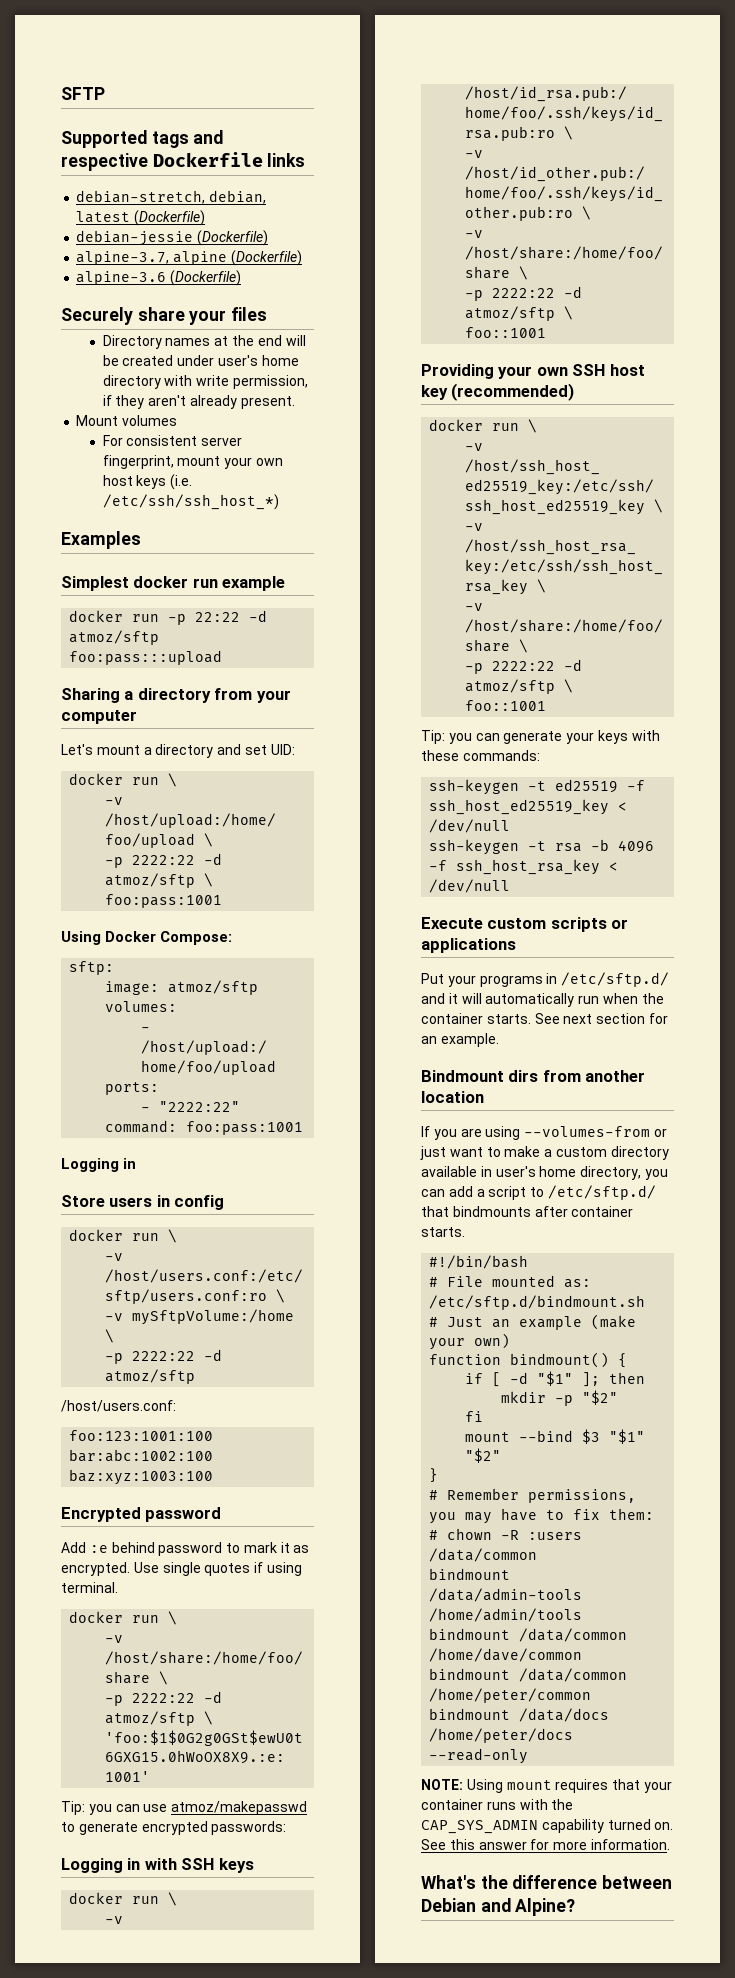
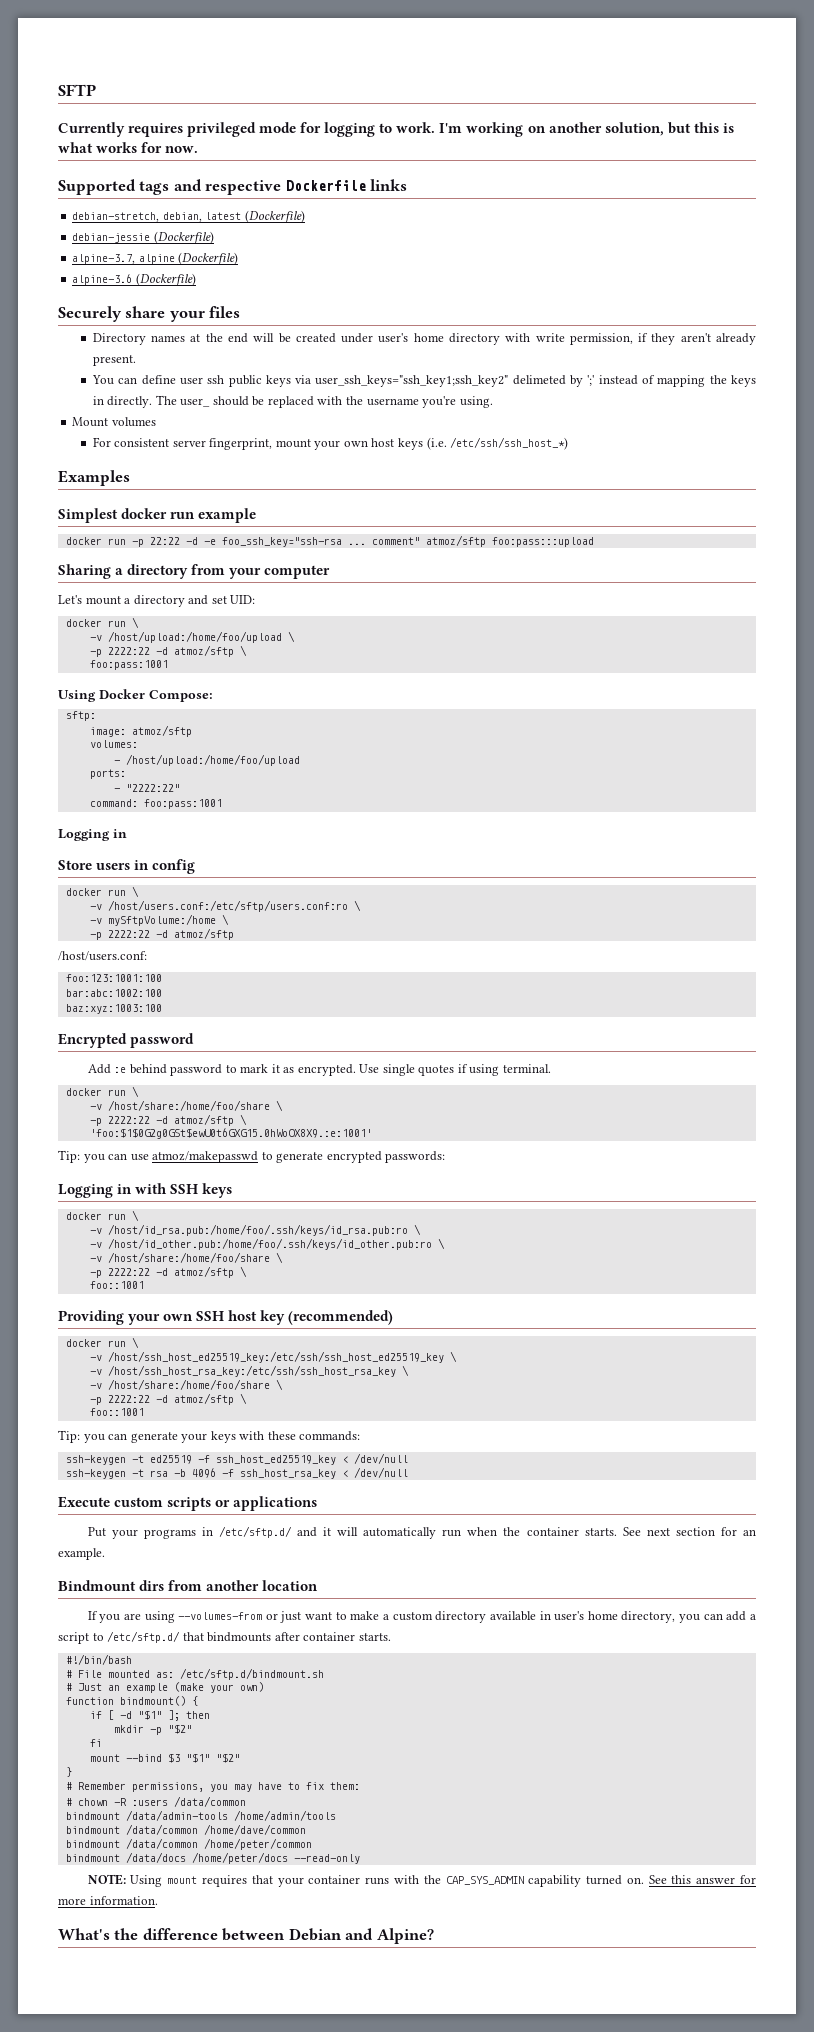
(105, 93) none -> [58,122,734,137] [58,142,199,153] // Currently requires privileged mode for logging to work. I'm working on another solution, but this is what works for now.
(295, 402) none -> [91,375,757,387] [92,395,493,408] // You can define user ssh public keys via user_ssh_keys="ssh_key1;ssh_key2" delimeted by ';' instead of mapping the keys in directly. The user_ should be replaced with the username you're using.
(268, 616) none -> [203,537,420,547] -e foo_ssh_key="ssh-rsa ... comment"

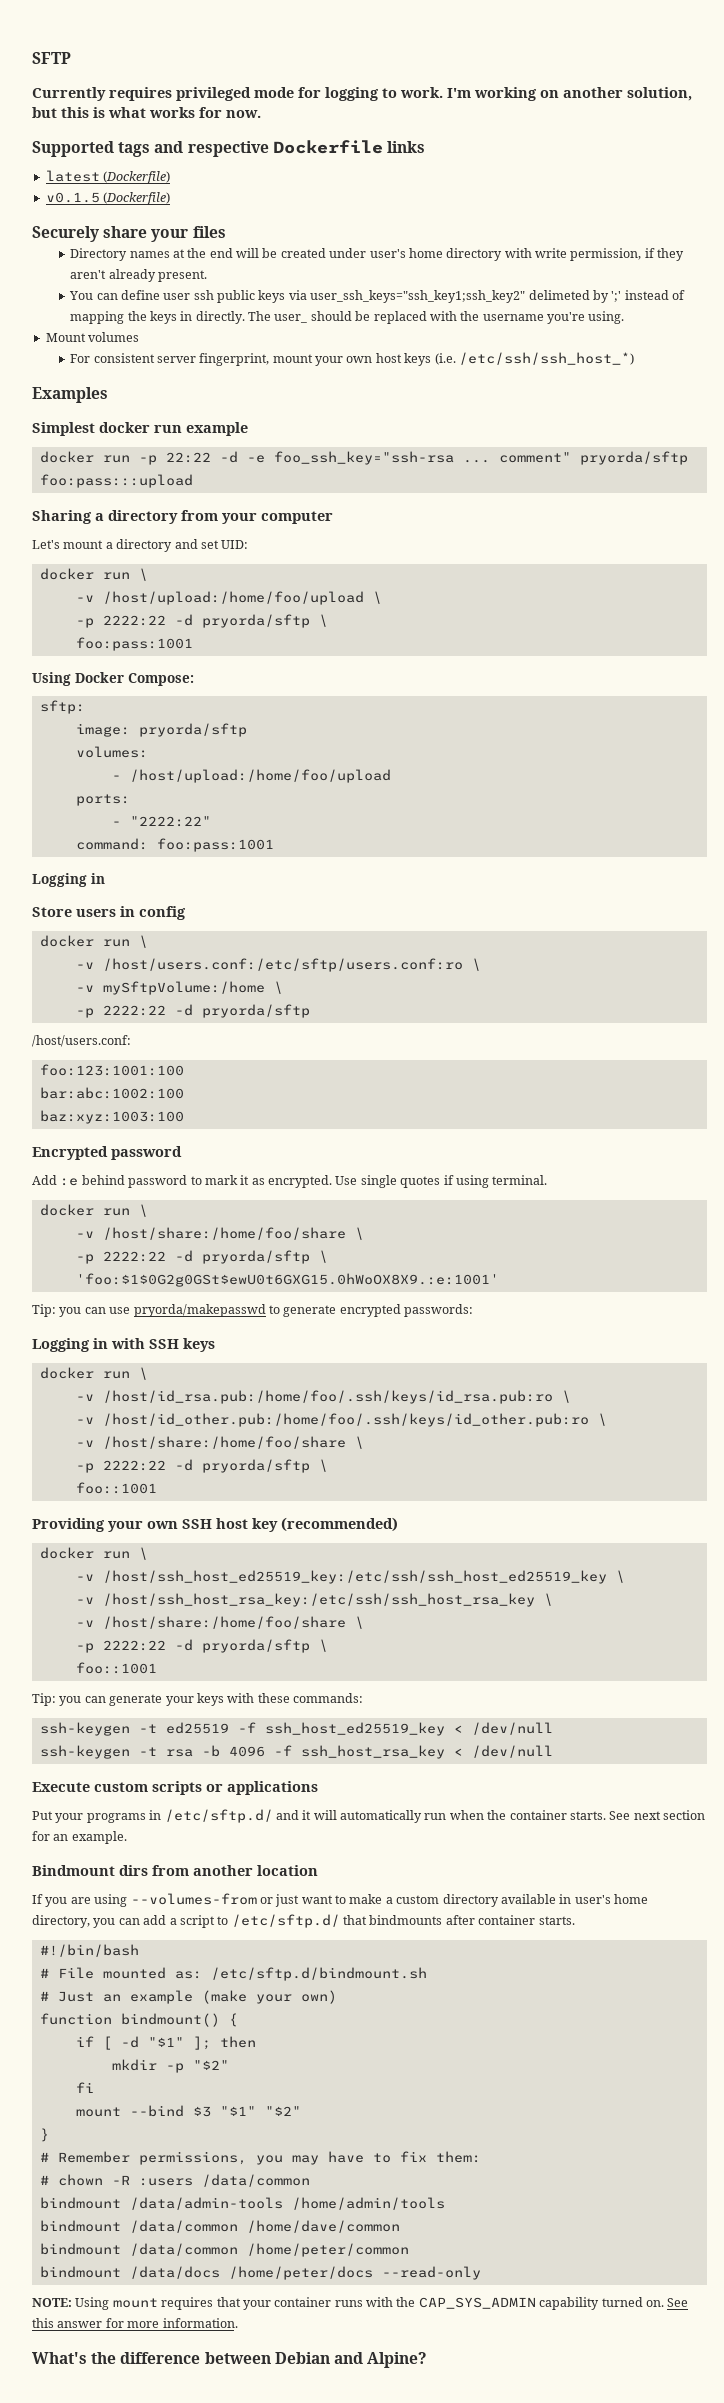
[72,212,202,222] debian-stretch, debian, -> (425, 147) none
[72,231,214,244] [72,252,239,265] [72,274,133,285] debian-jessie (Dockerfile) // alpine-3.7, alpine (Dockerfile) // alpine-3.6 -> [45,192,100,203] v0.1.5
[425,535,486,547] atmoz/sftp -> [579,451,688,465] pryorda/sftp
[173,645,234,657] atmoz/sftp -> [201,614,310,628] pryorda/sftp
[131,725,192,737] atmoz/sftp -> [138,723,247,737] pryorda/sftp
[173,928,234,940] atmoz/sftp -> [201,1004,310,1018] pryorda/sftp
[173,1114,234,1126] atmoz/sftp -> [201,1250,310,1264] pryorda/sftp
[152,1151,259,1163] atmoz/makepasswd -> [133,1304,266,1317] pryorda/makepasswd
[173,1266,234,1278] atmoz/sftp -> [201,1459,310,1473] pryorda/sftp
[173,1393,234,1405] atmoz/sftp -> [201,1639,310,1653] pryorda/sftp

